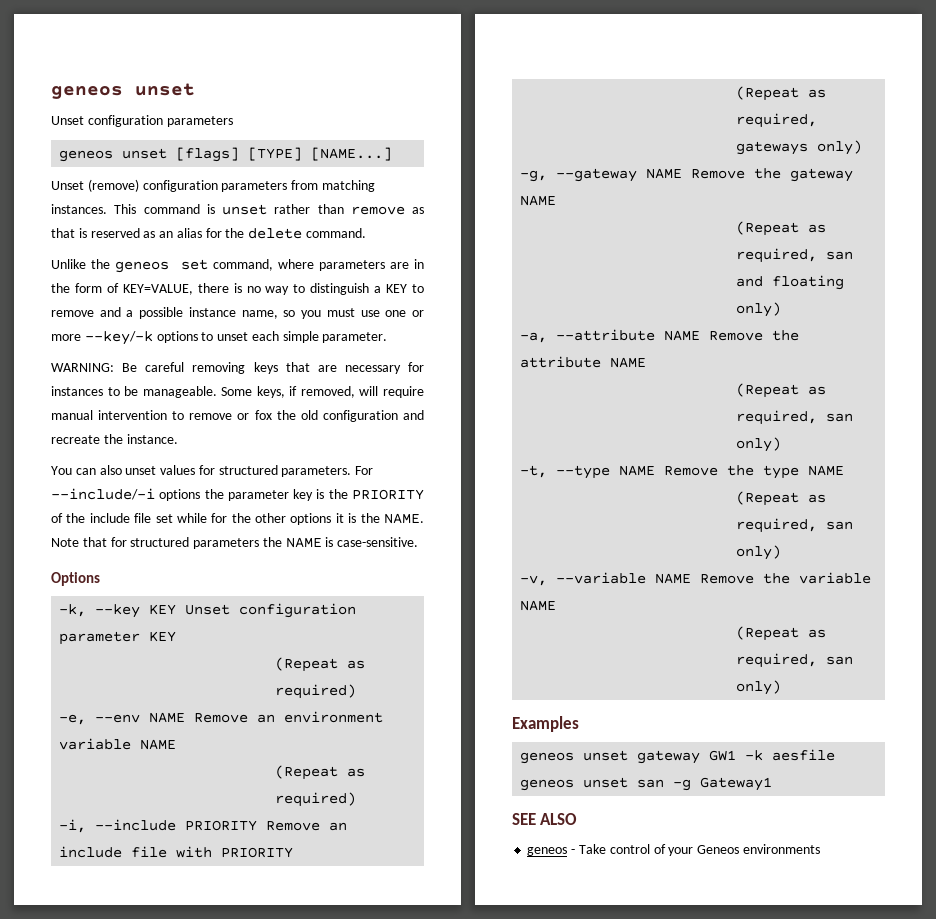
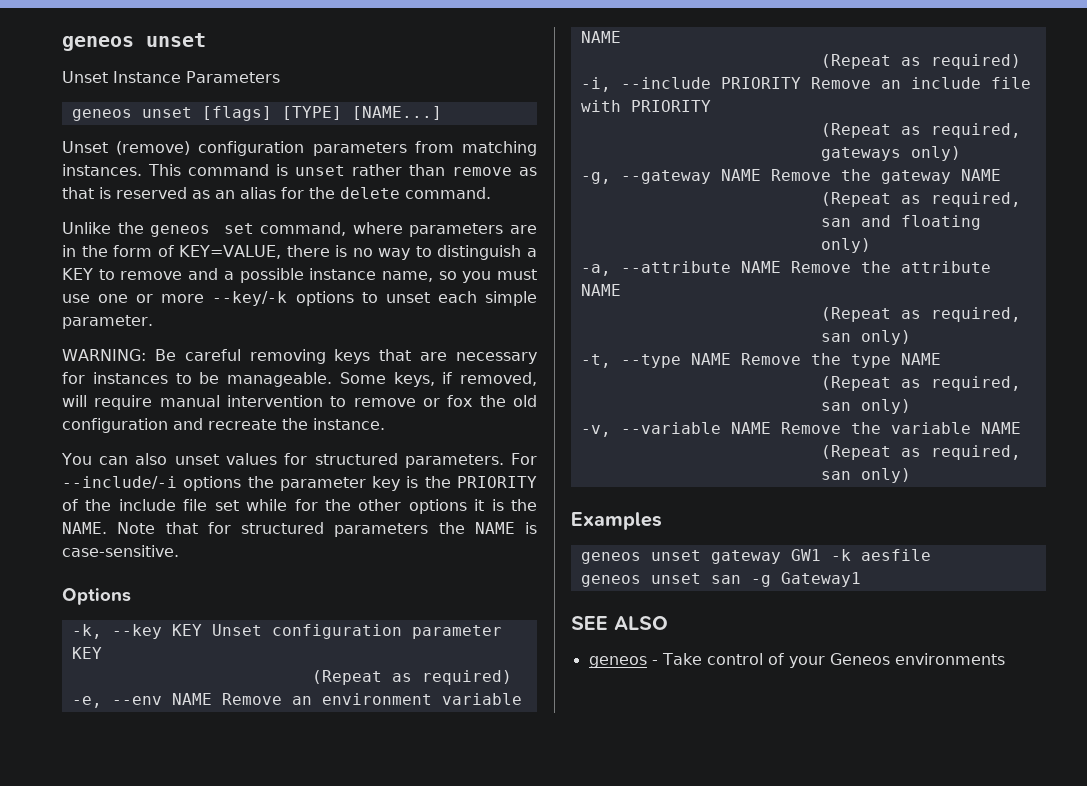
[87,115,233,127] configuration parameters -> [113,71,280,83] Instance Parameters

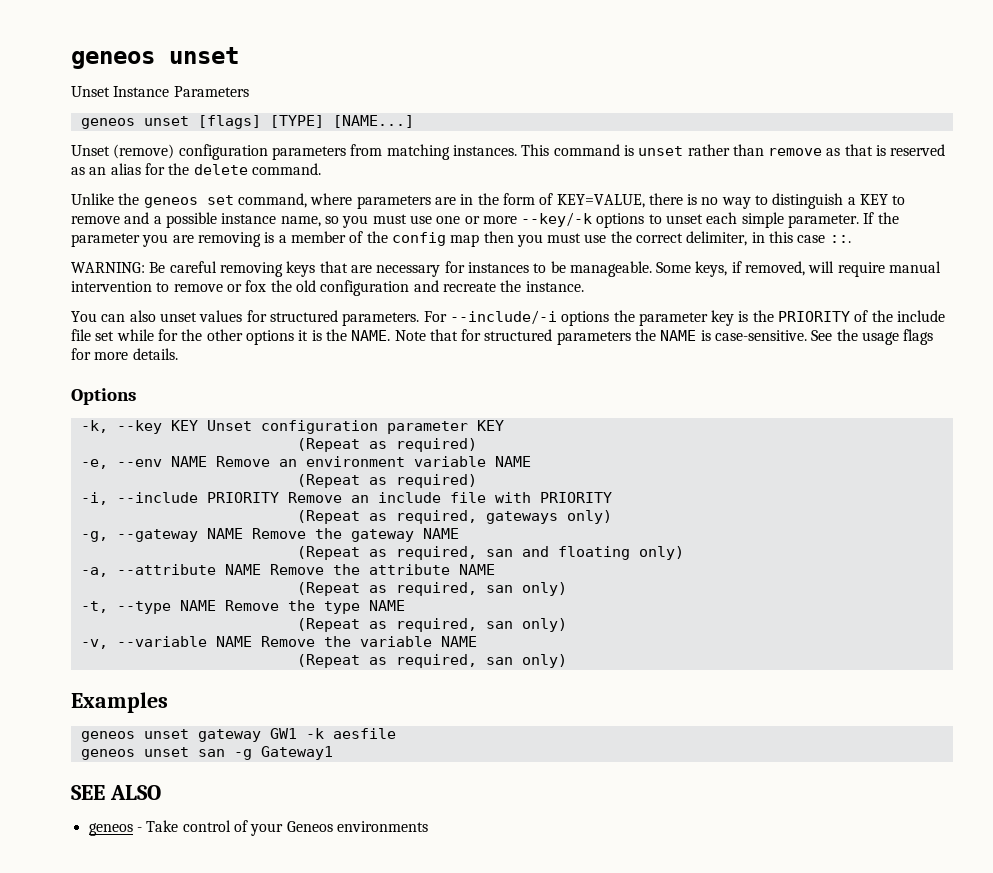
(153, 322) none -> [863,212,899,224] [71,231,851,247] If the parameter you are removing is a member of the config map then you must use the correct delimiter, in this case ::.
(179, 551) none -> [811,329,934,345] [71,348,178,360] See the usage flags for more details.

